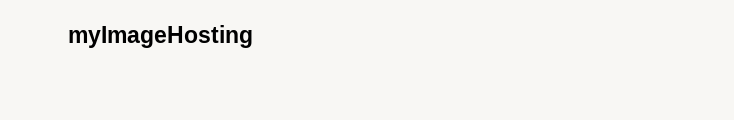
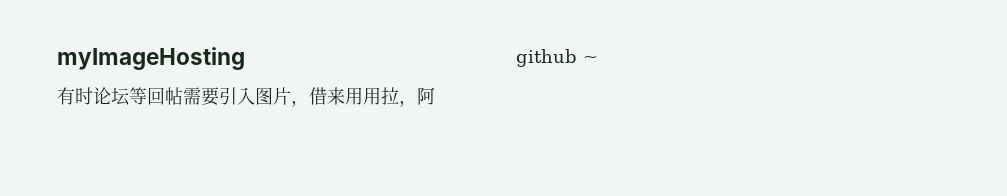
(253, 36) none -> [57,87,435,107] [516,49,598,67] // 有时论坛等回帖需要引入图片，借来用用拉，阿github ~

